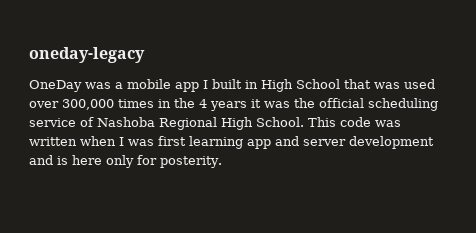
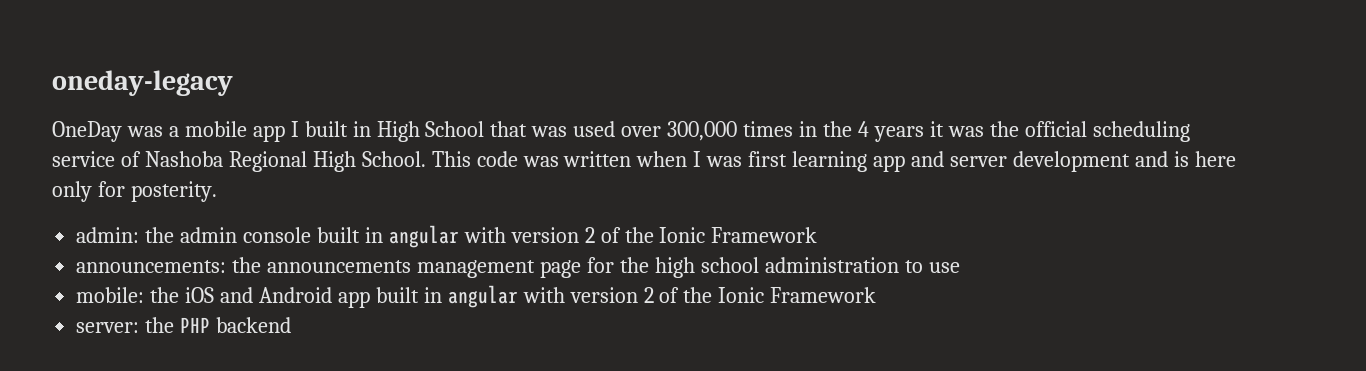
(222, 162) none -> [76,225,818,248] [76,257,960,278] [76,285,877,308] [76,317,292,333] // admin: the admin console built in angular with version 2 of the Ionic Framework // announcements: the announcements management page for the high school administration to use // mobile: the iOS and Android app built in angular with version 2 of the Ionic Framework // server: the PHP backend

